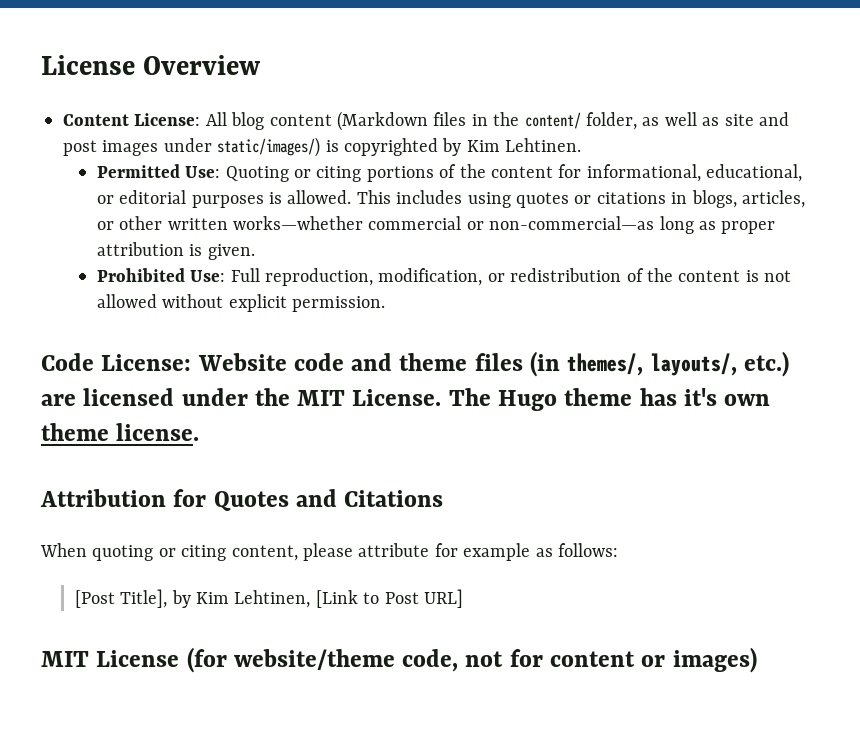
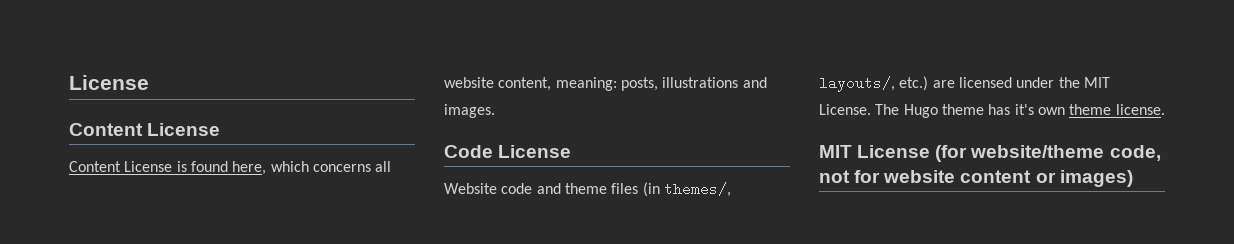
[41,55,261,75] [63,111,789,131] [63,137,582,157] [96,164,803,182] [96,190,806,208] [96,216,776,234] [96,242,255,260] [96,268,792,286] [96,294,386,312] License Overview // Content License: All blog content (Markdown files in the content/ folder, as well as site and post images under static/images/) is copyrighted by Kim Lehtinen. // Permitted Use: Quoting or citing portions of the content for informational, educational, or editorial purposes is allowed. This includes using quotes or citations in blogs, articles, or other written works—whether commercial or non-commercial—as long as proper attribution is given. // Prohibited Use: Full reproduction, modification, or redistribution of the content is not allowed without explicit permission. -> [69,75,149,90] [69,123,221,136] [69,161,392,175] [444,77,767,91] [444,104,495,118] License // Content License // Content License is found here, which concerns all website content, meaning: posts, illustrations and images.
[101,354,192,371] License: -> [498,145,572,158] License //
[40,489,444,511] [40,543,618,561] [74,589,464,608] // Attribution for Quotes and Citations // When quoting or citing content, please attribute for example as follows: // [Post Title], by Kim Lehtinen, [Link to Post URL] -> (1165, 109) none
(543, 658) none -> [883,170,956,183] website

